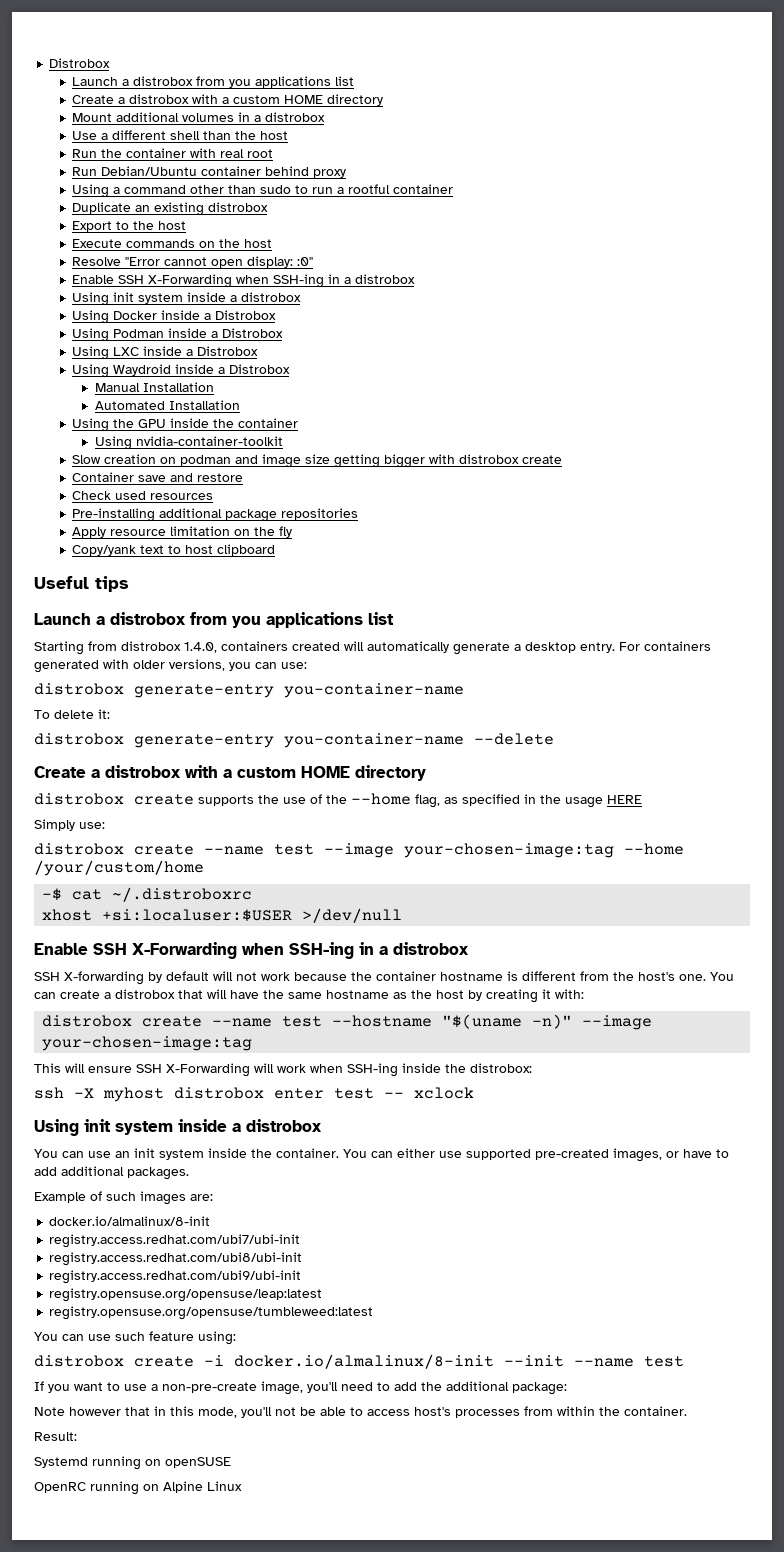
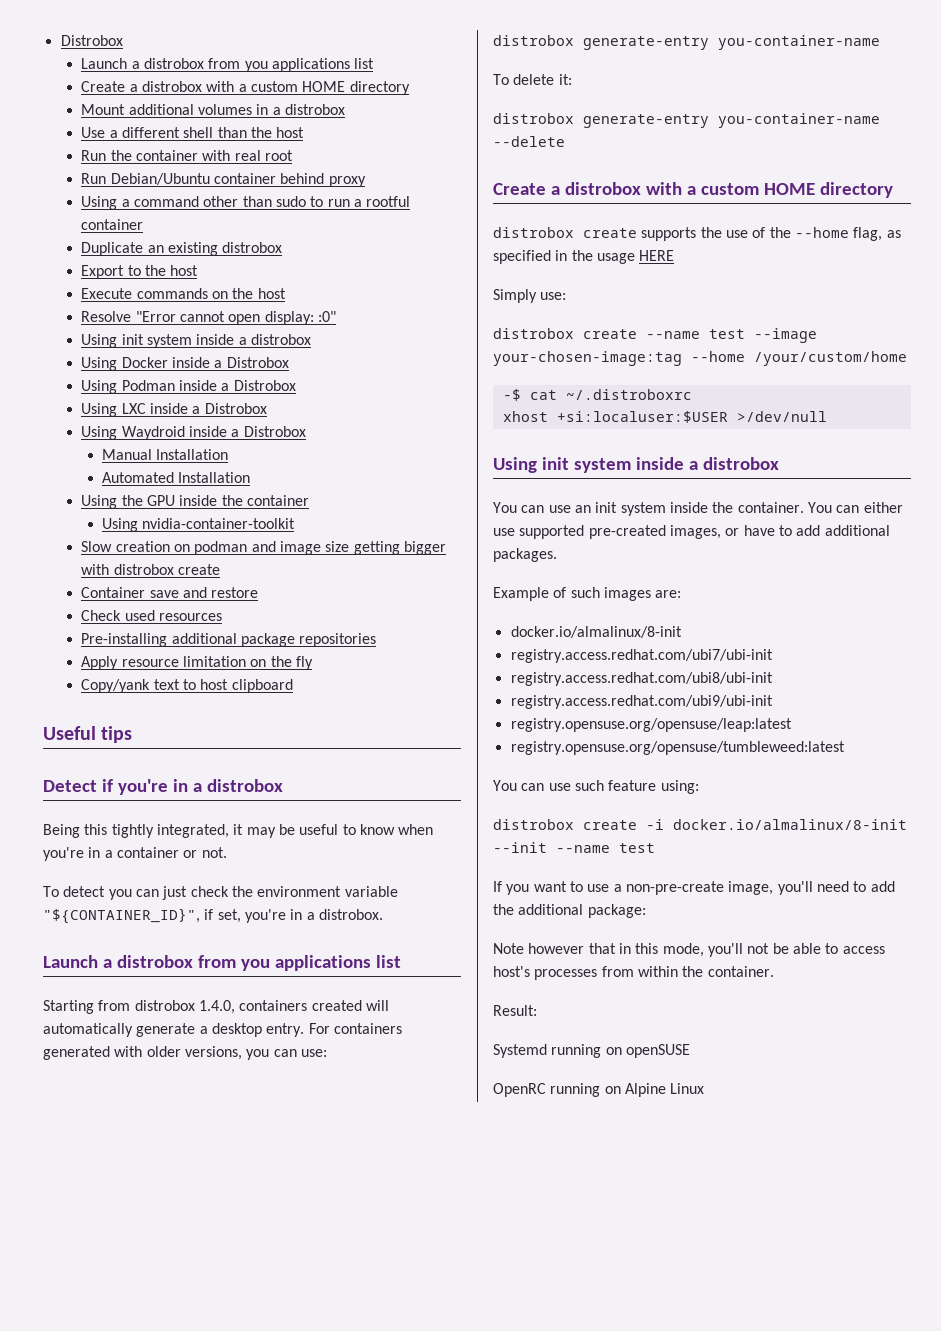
[72,274,416,288] // Enable SSH X-Forwarding when SSH-ing in a distrobox -> (336, 316) none
(129, 584) none -> [43,779,283,795] [43,824,434,838] [43,847,227,861] [43,886,398,900] [43,908,383,924] // Detect if you're in a distrobox // Being this tightly integrated, it may be useful to know when you're in a container or not. // To detect you can just check the environment variable "${CONTAINER_ID}", if set, you're in a distrobox.
[34,942,469,959] [34,971,734,985] [34,989,584,1003] [42,1014,653,1030] [42,1036,253,1051] [34,1063,532,1077] [34,1087,474,1102] // Enable SSH X-Forwarding when SSH-ing in a distrobox // SSH X-forwarding by default will not work because the container hostname is different from the host's one. You can create a distrobox that will have the same hostname as the host by creating it with: // distrobox create --name test --hostname "$(uname -n)" --image your-chosen-image:tag // This will ensure SSH X-Forwarding will work when SSH-ing inside the distrobox: // ssh -X myhost distrobox enter test -- xclock -> (827, 416) none

